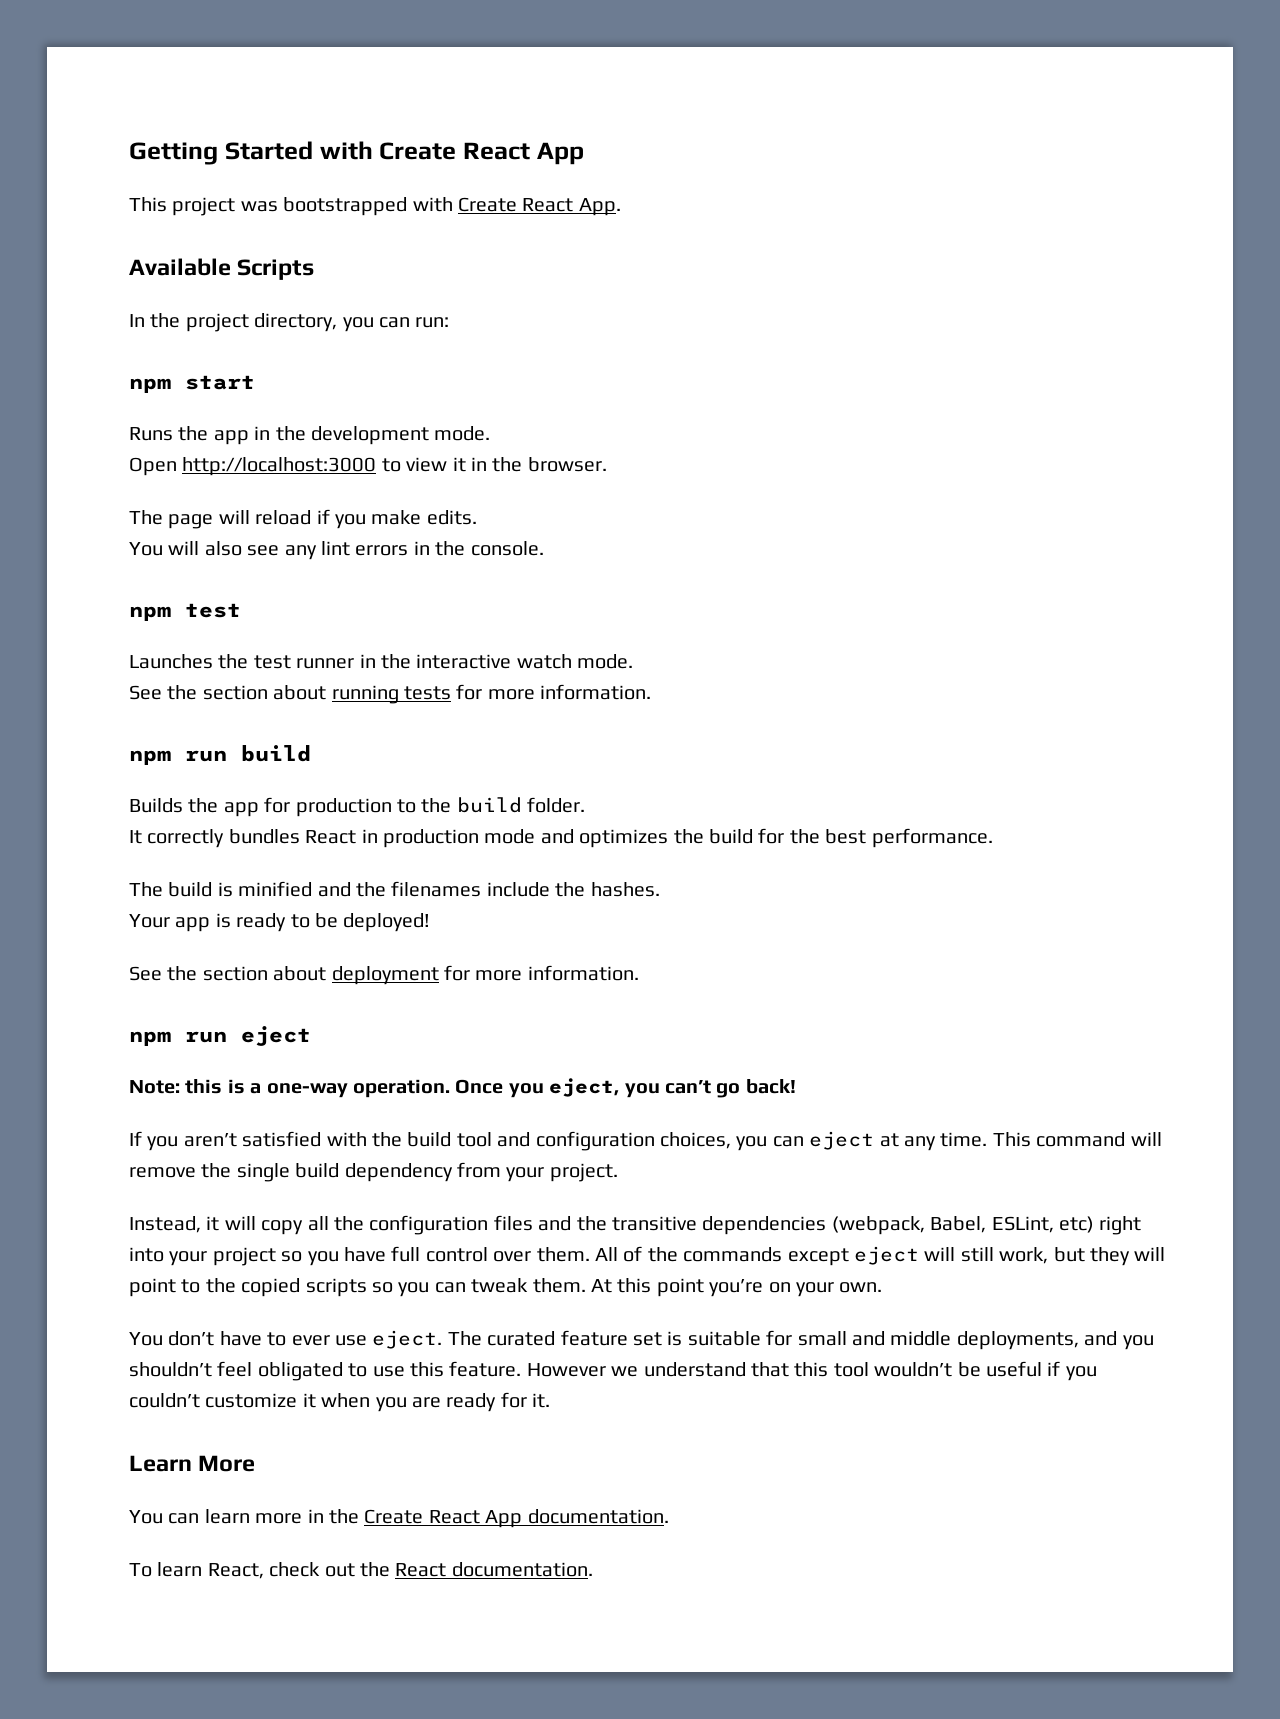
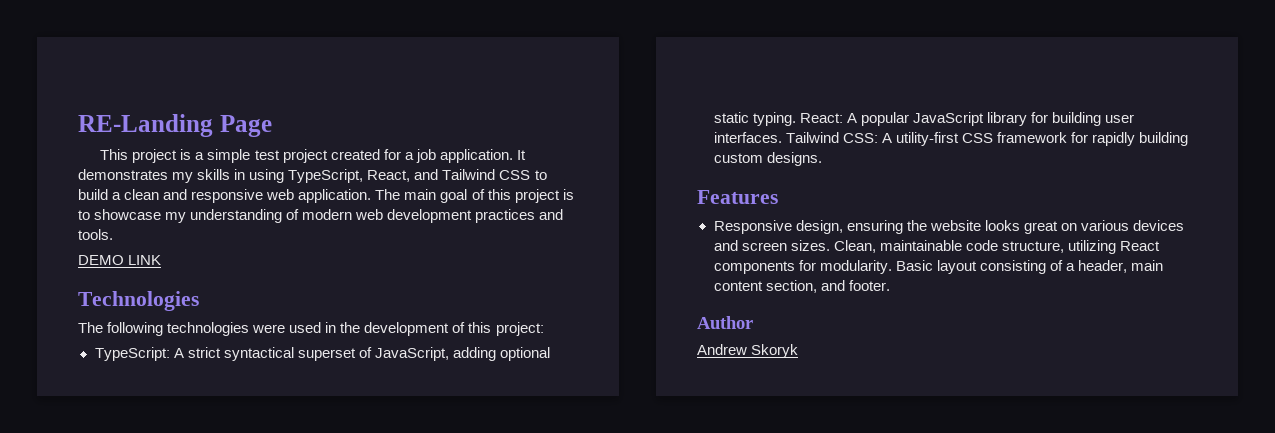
[129,141,584,165] [129,197,621,216] [129,258,315,280] [129,313,450,332] [129,375,255,393] [129,426,491,445] [129,457,607,476] [129,509,477,529] [129,541,544,560] [129,603,241,621] [129,654,634,669] [129,684,652,704] [129,745,311,765] [129,797,586,817] [129,828,993,848] [129,881,660,897] [129,913,431,932] [129,965,639,985] [129,1026,311,1046] [129,1078,796,1098] [129,1131,1162,1151] [129,1162,618,1182] [129,1215,1142,1235] [129,1246,1166,1266] [129,1278,883,1297] [129,1330,1154,1350] [129,1361,1097,1381] [129,1392,551,1412] [129,1455,256,1472] [129,1509,669,1528] [129,1562,593,1579] Getting Started with Create React App // This project was bootstrapped with Create React App. // Available Scripts // In the project directory, you can run: // npm start // Runs the app in the development mode. // Open http://localhost:3000 to view it in the browser. // The page will reload if you make edits. // You will also see any lint errors in the console. // npm test // Launches the test runner in the interactive watch mode. // See the section about running tests for more information. // npm run build // Builds the app for production to the build folder. // It correctly bundles React in production mode and optimizes the build for the best performance. // The build is minified and the filenames include the hashes. // Your app is ready to be deployed! // See the section about deployment for more information. // npm run eject // Note: this is a one-way operation. Once you eject, you can’t go back! // If you aren’t satisfied with the build tool and configuration choices, you can eject at any time. This command will remove the single build dependency from your project. // Instead, it will copy all the configuration files and the transitive dependencies (webpack, Babel, ESLint, etc) right into your project so you have full control over them. All of the commands except eject will still work, but they will point to the copied scripts so you can tweak them. At this point you’re on your own. // You don’t have to ever use eject. The curated feature set is suitable for small and middle deployments, and you shouldn’t feel obligated to use this feature. However we understand that this tool wouldn’t be useful if you couldn’t customize it when you are ready for it. // Learn More // You can learn more in the Create React App documentation. // To learn React, check out the React documentation. -> [78,114,272,137] [100,149,526,163] [78,169,547,183] [78,189,574,203] [78,209,564,223] [78,229,113,240] [78,255,162,265] [78,291,199,311] [78,322,544,336] [94,347,550,361] [713,112,1134,126] [713,132,1188,146] [713,152,822,166] [697,190,778,204] [713,220,1184,234] [713,240,1160,254] [713,260,1163,274] [713,280,890,293] [697,316,753,329] [697,344,799,358] RE-Landing Page // This project is a simple test project created for a job application. It demonstrates my skills in using TypeScript, React, and Tailwind CSS to build a clean and responsive web application. The main goal of this project is to showcase my understanding of modern web development practices and tools. // DEMO LINK // Technologies // The following technologies were used in the development of this project: // TypeScript: A strict syntactical superset of JavaScript, adding optional static typing. React: A popular JavaScript library for building user interfaces. Tailwind CSS: A utility-first CSS framework for rapidly building custom designs. // Features // Responsive design, ensuring the website looks great on various devices and screen sizes. Clean, maintainable code structure, utilizing React components for modularity. Basic layout consisting of a header, main content section, and footer. // Author // Andrew Skoryk

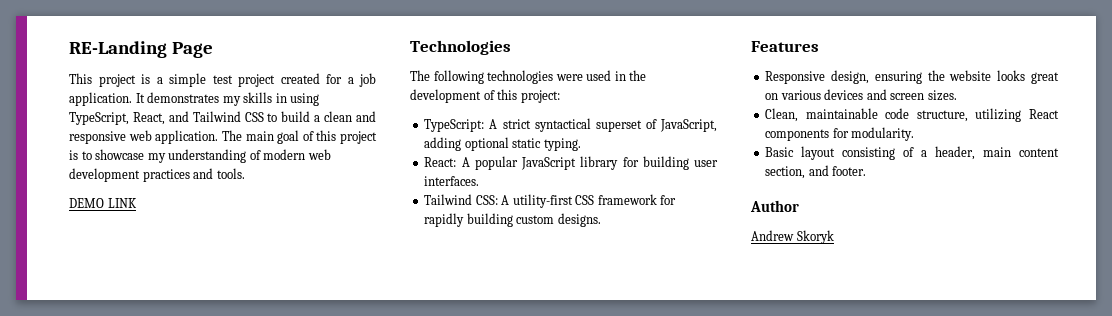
(796, 119) none -> (581, 144) //
(782, 137) none -> (480, 181) //
(830, 245) none -> (957, 95) //
(892, 267) none -> (915, 134) //

